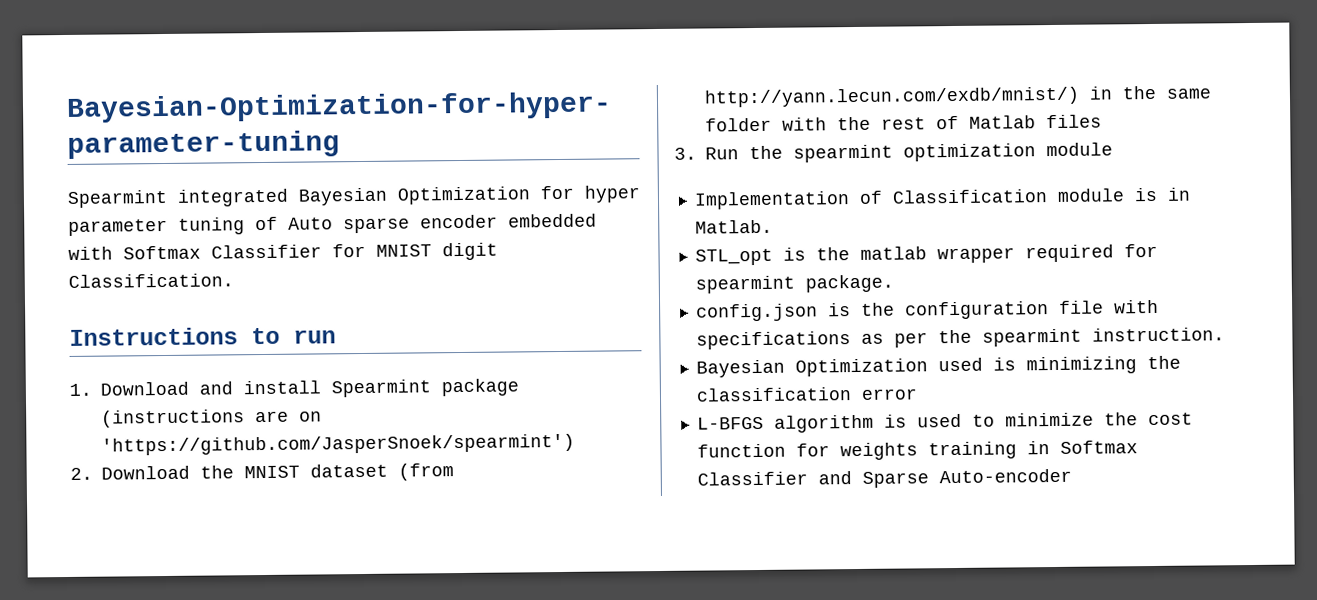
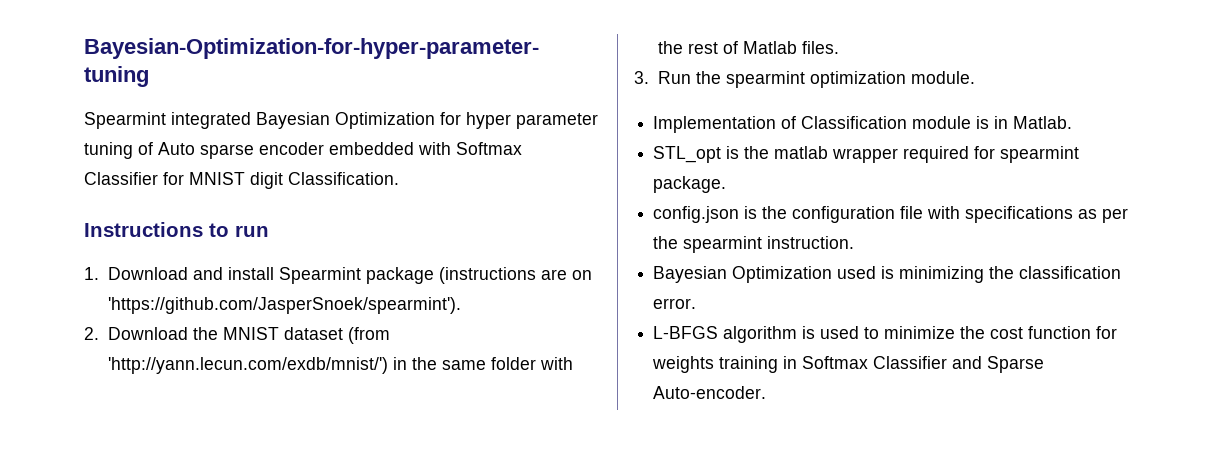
[101,433,575,456] 'https://github.com/JasperSnoek/spearmint') -> [107,297,461,314] 'https://github.com/JasperSnoek/spearmint').
[704,86,1080,108] http://yann.lecun.com/exdb/mnist/) -> [107,357,388,374] 'http://yann.lecun.com/exdb/mnist/')
[1046,114,1102,129] files -> [801,41,839,54] files.
[1046,142,1113,157] module -> [910,71,975,84] module.
[860,388,918,400] error -> [653,298,697,309] error.
[938,468,1072,484] Auto-encoder -> [653,386,767,399] Auto-encoder.

